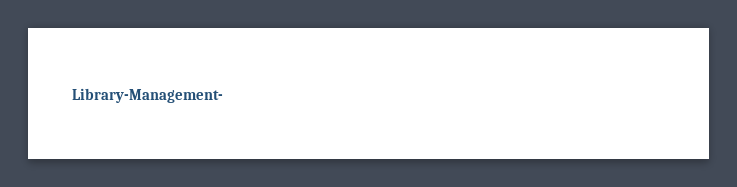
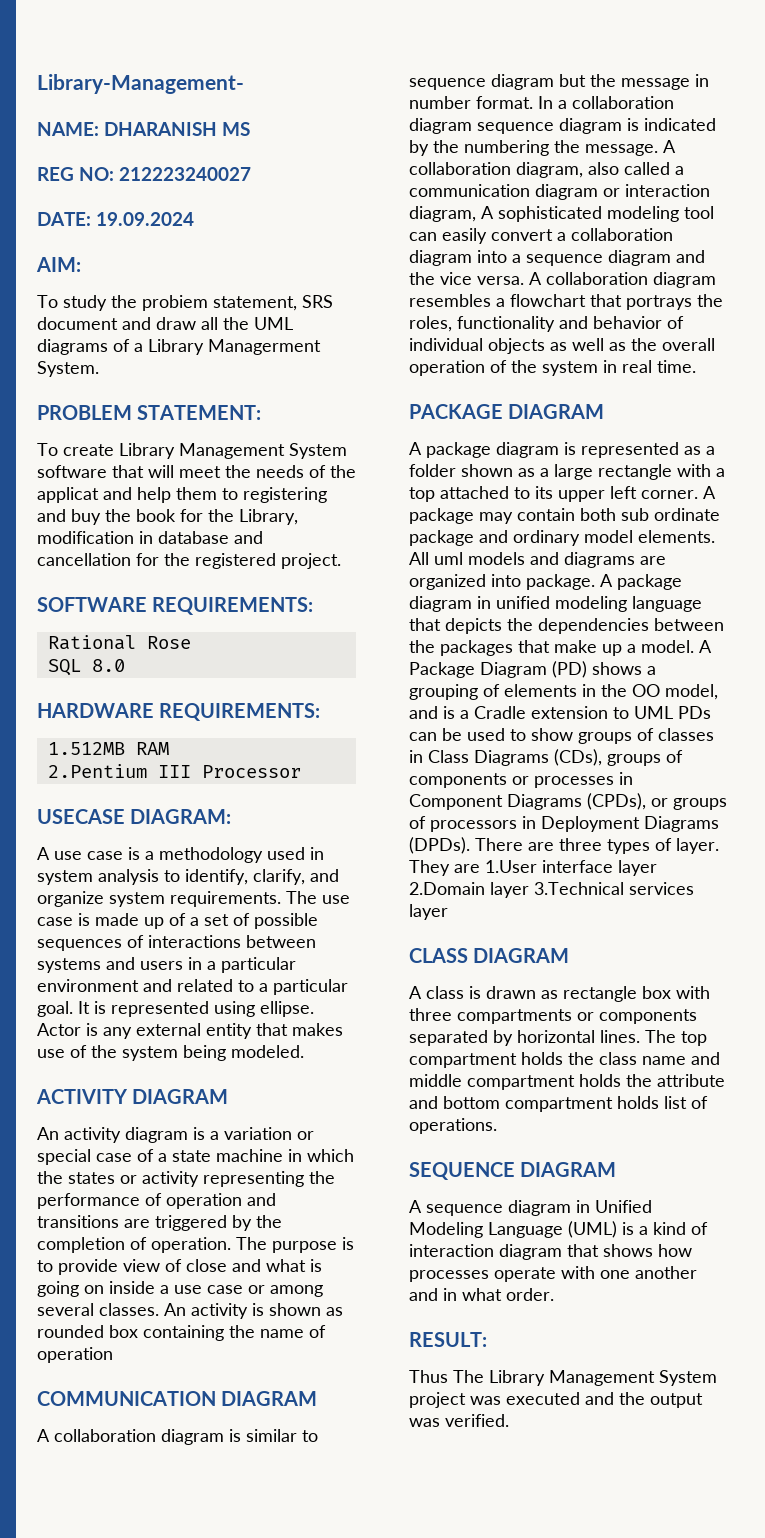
(223, 95) none -> [37,122,251,136] [37,167,252,181] [37,212,195,226] [36,257,81,272] [37,295,333,311] [37,317,293,330] [37,339,321,355] [37,361,99,377] [37,405,262,420] [37,443,347,459] [37,465,356,478] [37,487,327,503] [37,509,298,525] [37,531,263,544] [37,553,341,569] [37,597,314,615] [47,635,191,650] [47,659,125,676] [37,703,321,721] [47,742,169,755] [47,764,301,778] [37,809,232,824] [37,847,324,863] [37,869,339,885] [37,891,350,907] [37,913,318,929] [37,935,316,951] [37,957,296,973] [37,979,348,995] [37,1001,314,1017] [37,1023,343,1039] [37,1045,304,1061] [36,1089,229,1104] [37,1127,314,1143] [37,1149,354,1165] [37,1171,335,1187] [37,1193,276,1209] [37,1215,282,1231] [37,1237,354,1253] [37,1259,322,1275] [37,1281,323,1297] [37,1303,343,1319] [37,1325,326,1341] [37,1347,113,1363] [37,1391,318,1406] [37,1429,318,1445] [409,74,709,90] [409,96,674,109] [409,118,716,134] [409,140,676,156] [409,162,684,178] [409,184,710,200] [409,206,714,222] [409,228,673,244] [409,250,705,266] [409,272,716,288] [409,294,723,310] [409,316,684,332] [409,338,715,354] [409,360,696,376] [409,404,605,419] [409,442,715,458] [409,464,725,480] [409,486,716,502] [409,508,720,524] [409,530,715,546] [409,552,666,568] [409,574,682,590] [409,596,702,612] [409,618,724,634] [409,640,712,656] [409,661,656,678] [409,684,718,700] [409,706,711,719] [409,728,714,744] [409,749,683,766] [409,772,633,788] [409,793,727,810] [409,816,719,832] [409,837,719,854] [409,860,657,876] [409,882,694,898] [409,904,448,920] [409,948,570,963] [409,986,710,1002] [409,1008,697,1024] [409,1030,707,1046] [409,1052,720,1068] [409,1074,725,1090] [409,1096,708,1112] [409,1118,497,1134] [409,1162,617,1180] [409,1200,652,1216] [409,1221,708,1238] [409,1244,692,1260] [409,1266,697,1282] [409,1288,554,1301] [409,1332,487,1347] [409,1370,717,1386] [409,1392,703,1408] [409,1414,509,1427] // NAME: DHARANISH MS // REG NO: 212223240027 // DATE: 19.09.2024 // AIM: // To study the probiem statement, SRS document and draw all the UML diagrams of a Library Managerment System. // PROBLEM STATEMENT: // To create Library Management System software that will meet the needs of the applicat and help them to registering and buy the book for the Library, modification in database and cancellation for the registered project. // SOFTWARE REQUIREMENTS: // Rational Rose // SQL 8.0 // HARDWARE REQUIREMENTS: // 1.512MB RAM // 2.Pentium III Processor // USECASE DIAGRAM: // A use case is a methodology used in system analysis to identify, clarify, and organize system requirements. The use case is made up of a set of possible sequences of interactions between systems and users in a particular environment and related to a particular goal. It is represented using ellipse. Actor is any external entity that makes use of the system being modeled. // ACTIVITY DIAGRAM // An activity diagram is a variation or special case of a state machine in which the states or activity representing the performance of operation and transitions are triggered by the completion of operation. The purpose is to provide view of close and what is going on inside a use case or among several classes. An activity is shown as rounded box containing the name of operation // COMMUNICATION DIAGRAM // A collaboration diagram is similar to sequence diagram but the message in number format. In a collaboration diagram sequence diagram is indicated by the numbering the message. A collaboration diagram, also called a communication diagram or interaction diagram, A sophisticated modeling tool can easily convert a collaboration diagram into a sequence diagram and the vice versa. A collaboration diagram resembles a flowchart that portrays the roles, functionality and behavior of individual objects as well as the overall operation of the system in real time. // PACKAGE DIAGRAM // A package diagram is represented as a folder shown as a large rectangle with a top attached to its upper left corner. A package may contain both sub ordinate package and ordinary model elements. All uml models and diagrams are organized into package. A package diagram in unified modeling language that depicts the dependencies between the packages that make up a model. A Package Diagram (PD) shows a grouping of elements in the OO model, and is a Cradle extension to UML PDs can be used to show groups of classes in Class Diagrams (CDs), groups of components or processes in Component Diagrams (CPDs), or groups of processors in Deployment Diagrams (DPDs). There are three types of layer. They are 1.User interface layer 2.Domain layer 3.Technical services layer // CLASS DIAGRAM // A class is drawn as rectangle box with three compartments or components separated by horizontal lines. The top compartment holds the class name and middle compartment holds the attribute and bottom compartment holds list of operations. // SEQUENCE DIAGRAM // A sequence diagram in Unified Modeling Language (UML) is a kind of interaction diagram that shows how processes operate with one another and in what order. // RESULT: // Thus The Library Management System project was executed and the output was verified.

